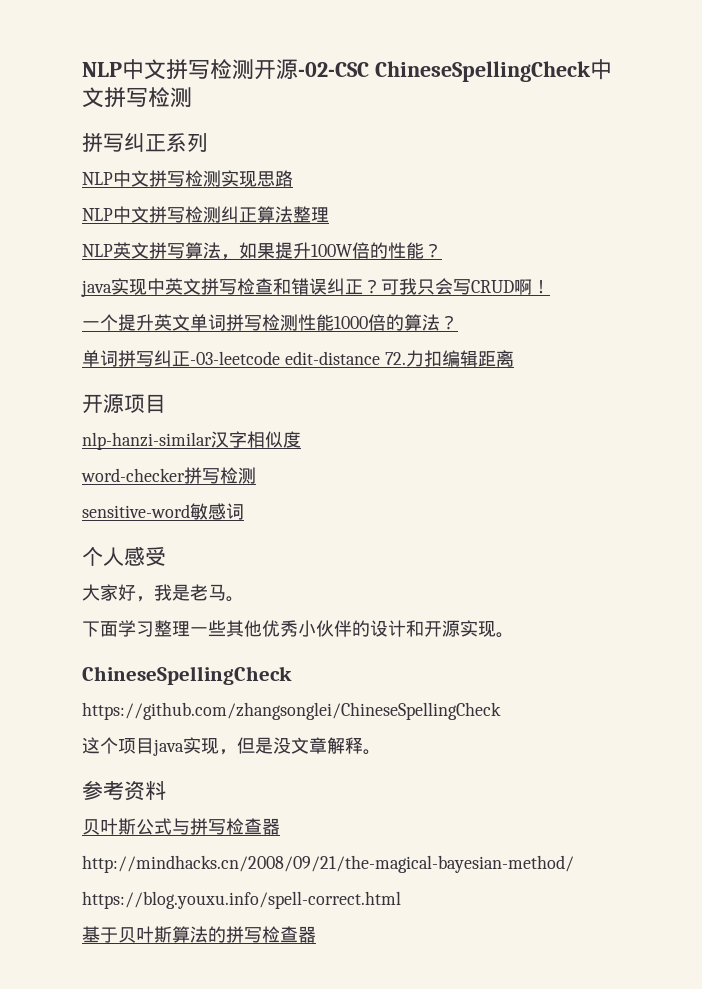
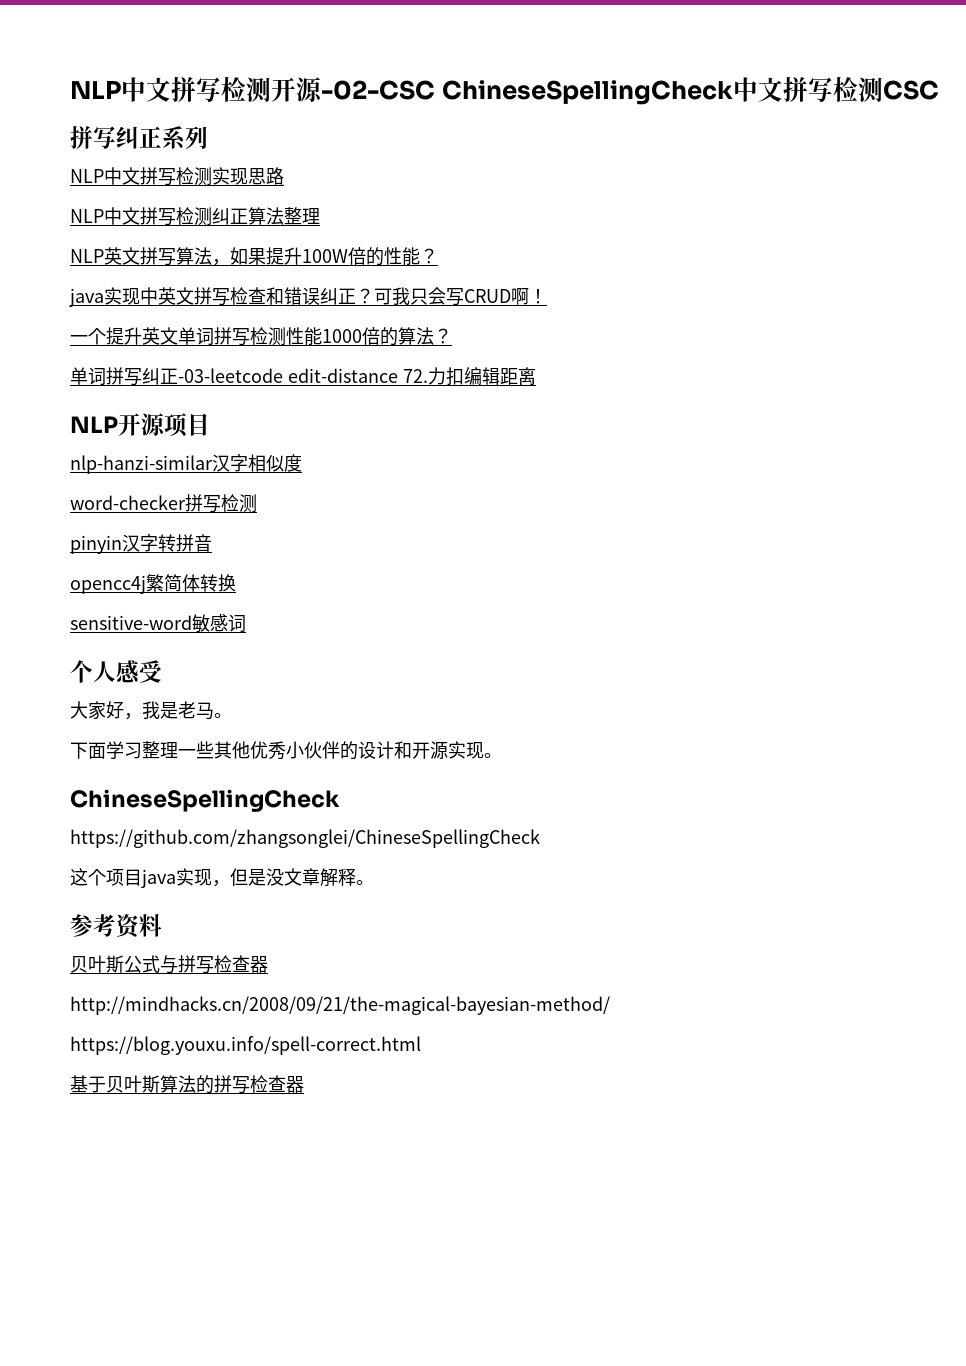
(192, 97) none -> [882,80,939,100] CSC
(514, 358) none -> [70,416,118,433] NLP
(256, 475) none -> [70,534,212,554] [70,574,236,594] // pinyin汉字转拼音 // opencc4j繁简体转换

